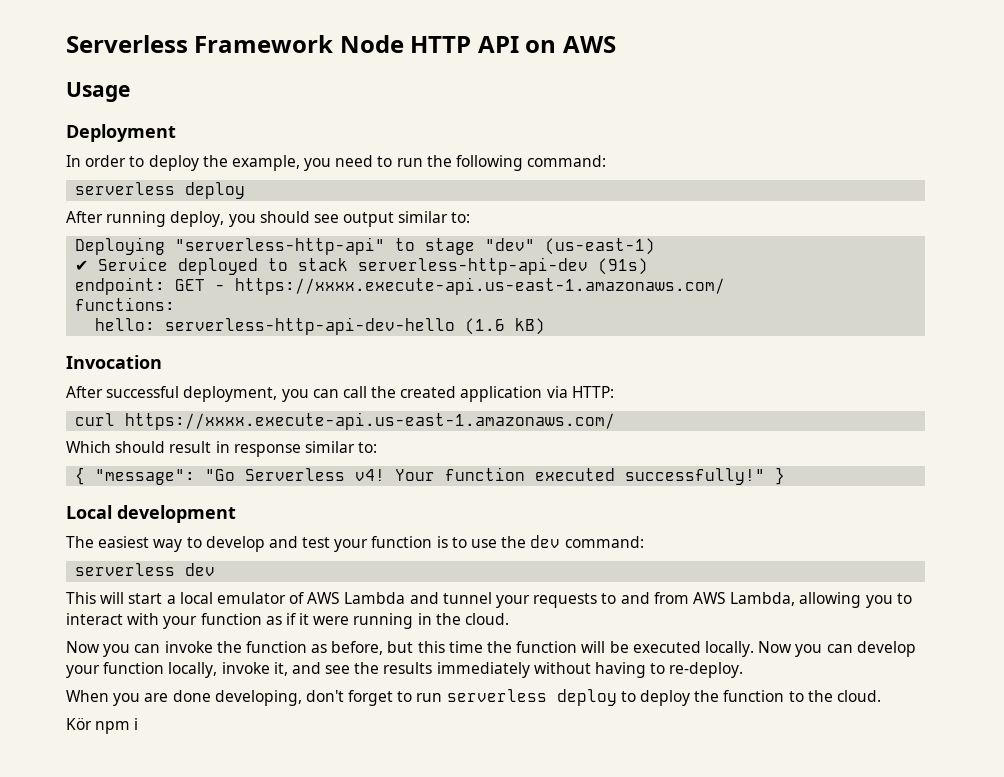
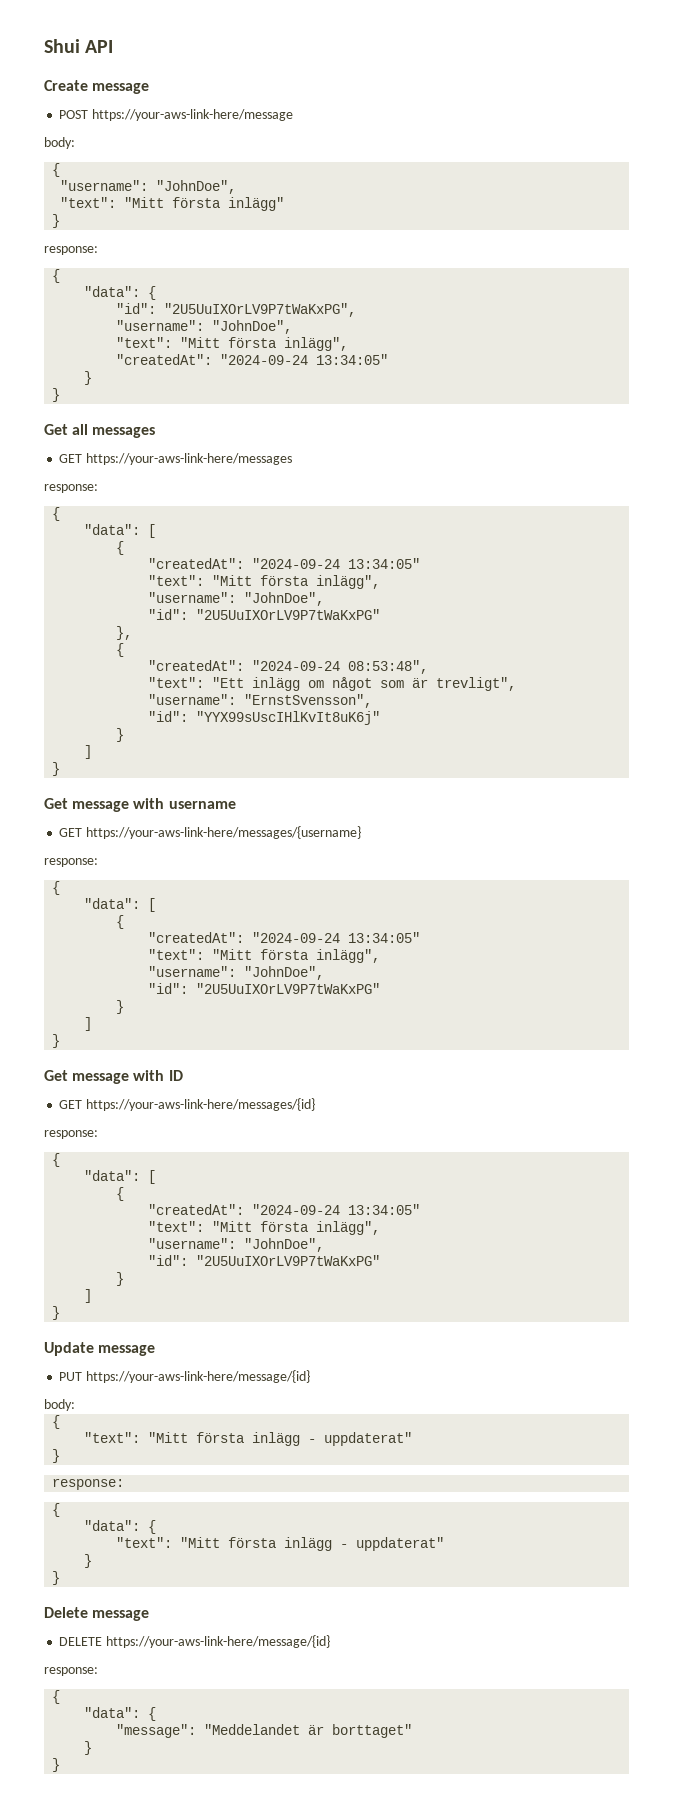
[66,35,616,53] [66,82,130,102] [66,124,176,142] [66,155,607,171] [75,182,246,199] [66,211,471,227] [75,237,656,255] [75,257,649,275] [75,277,726,295] [75,297,176,311] [95,317,546,335] [66,355,162,369] [66,386,614,402] [75,412,616,430] [66,441,378,457] [75,467,786,485] [66,505,236,523] [66,535,644,552] [75,563,216,576] [66,592,912,608] [66,613,510,629] [66,641,916,657] [66,662,744,678] [66,689,881,706] [66,718,139,734] Serverless Framework Node HTTP API on AWS // Usage // Deployment // In order to deploy the example, you need to run the following command: // serverless deploy // After running deploy, you should see output similar to: // Deploying "serverless-http-api" to stage "dev" (us-east-1) // ✔ Service deployed to stack serverless-http-api-dev (91s) // endpoint: GET - https://xxxx.execute-api.us-east-1.amazonaws.com/ // functions: // hello: serverless-http-api-dev-hello (1.6 kB) // Invocation // After successful deployment, you can call the created application via HTTP: // curl https://xxxx.execute-api.us-east-1.amazonaws.com/ // Which should result in response similar to: // { "message": "Go Serverless v4! Your function executed successfully!" } // Local development // The easiest way to develop and test your function is to use the dev command: // serverless dev // This will start a local emulator of AWS Lambda and tunnel your requests to and from AWS Lambda, allowing you to interact with your function as if it were running in the cloud. // Now you can invoke the function as before, but this time the function will be executed locally. Now you can develop your function locally, invoke it, and see the results immediately without having to re-deploy. // When you are done developing, don't forget to run serverless deploy to deploy the function to the cloud. // Kör npm i -> [44,39,114,53] [44,80,150,94] [59,109,294,121] [44,137,75,149] [52,163,61,177] [60,180,237,194] [60,197,285,211] [52,214,61,228] [44,246,98,255] [52,269,61,283] [84,286,157,300] [116,303,357,317] [116,320,293,334] [116,337,349,351] [116,354,389,365] [84,371,93,385] [52,388,61,402] [44,424,156,438] [59,453,293,465] [44,484,98,493] [52,507,61,521] [84,524,157,538] [116,541,125,555] [148,558,421,569] [148,575,381,589] [148,592,325,606] [148,609,381,620] [116,626,133,640] [116,643,125,657] [148,660,429,674] [148,677,517,691] [148,694,373,708] [148,711,381,725] [116,728,125,742] [84,745,93,759] [52,762,61,776] [44,798,236,812] [59,826,362,839] [44,858,98,867] [52,881,61,895] [84,898,157,912] [116,915,125,929] [148,932,421,943] [148,949,381,963] [148,966,325,980] [148,983,381,994] [116,1000,125,1014] [84,1017,93,1031] [52,1034,61,1048] [44,1070,183,1084] [59,1098,316,1111] [44,1130,98,1139] [52,1153,61,1167] [84,1170,157,1184] [116,1187,125,1201] [148,1204,421,1215] [148,1221,381,1235] [148,1238,325,1252] [148,1255,381,1266] [116,1272,125,1286] [84,1289,93,1303] [52,1306,61,1320] [44,1342,156,1356] [59,1370,311,1383] [44,1399,75,1411] [52,1415,61,1429] [84,1432,413,1446] [52,1449,61,1463] [52,1478,125,1490] [52,1503,61,1517] [84,1520,157,1534] [116,1537,445,1551] [84,1554,93,1568] [52,1571,61,1585] [44,1607,150,1621] [59,1635,331,1648] [44,1667,98,1676] [52,1690,61,1704] [84,1707,157,1721] [116,1724,413,1738] [84,1741,93,1755] [52,1758,61,1772] Shui API // Create message // POST https://your-aws-link-here/message // body: // { // "username": "JohnDoe", // "text": "Mitt första inlägg" // } // response: // { // "data": { // "id": "2U5UuIXOrLV9P7tWaKxPG", // "username": "JohnDoe", // "text": "Mitt första inlägg", // "createdAt": "2024-09-24 13:34:05" // } // } // Get all messages // GET https://your-aws-link-here/messages // response: // { // "data": [ // { // "createdAt": "2024-09-24 13:34:05" // "text": "Mitt första inlägg", // "username": "JohnDoe", // "id": "2U5UuIXOrLV9P7tWaKxPG" // }, // { // "createdAt": "2024-09-24 08:53:48", // "text": "Ett inlägg om något som är trevligt", // "username": "ErnstSvensson", // "id": "YYX99sUscIHlKvIt8uK6j" // } // ] // } // Get message with username // GET https://your-aws-link-here/messages/{username} // response: // { // "data": [ // { // "createdAt": "2024-09-24 13:34:05" // "text": "Mitt första inlägg", // "username": "JohnDoe", // "id": "2U5UuIXOrLV9P7tWaKxPG" // } // ] // } // Get message with ID // GET https://your-aws-link-here/messages/{id} // response: // { // "data": [ // { // "createdAt": "2024-09-24 13:34:05" // "text": "Mitt första inlägg", // "username": "JohnDoe", // "id": "2U5UuIXOrLV9P7tWaKxPG" // } // ] // } // Update message // PUT https://your-aws-link-here/message/{id} // body: // { // "text": "Mitt första inlägg - uppdaterat" // } // response: // { // "data": { // "text": "Mitt första inlägg - uppdaterat" // } // } // Delete message // DELETE https://your-aws-link-here/message/{id} // response: // { // "data": { // "message": "Meddelandet är borttaget" // } // }

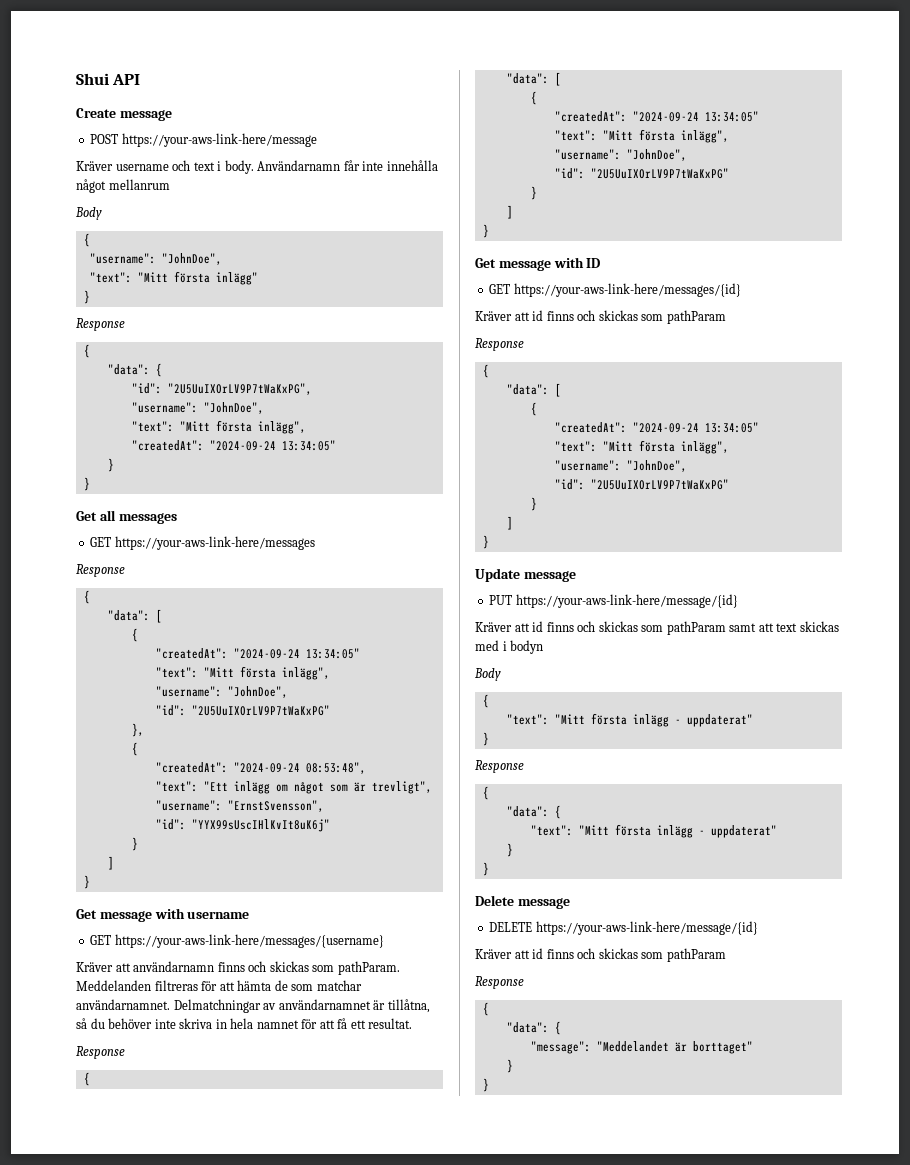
[44,137,75,149] body: -> [76,160,438,174] [76,179,170,193] [75,207,102,220] Kräver username och text i body. Användarnamn får inte innehålla något mellanrum // Body
[44,246,98,255] response: -> [76,318,125,331] Response
[44,484,98,493] response: -> [76,564,125,577] Response
[44,858,98,867] response: -> [76,961,400,975] [76,980,362,991] [76,999,430,1013] [76,1018,413,1029] [76,1046,125,1059] Kräver att användarnamn finns och skickas som pathParam. Meddelanden filtreras för att hämta de som matchar användarnamnet. Delmatchningar av användarnamnet är tillåtna, så du behöver inte skriva in hela namnet för att få ett resultat. // Response
[44,1130,98,1139] response: -> [475,310,726,324] [475,338,524,351] Kräver att id finns och skickas som pathParam // Response
[44,1399,75,1411] [52,1415,61,1429] [84,1432,413,1446] [52,1449,61,1463] [52,1478,125,1490] body: // { // "text": "Mitt första inlägg - uppdaterat" // } // response: -> [475,621,839,635] [475,640,544,654] [474,668,501,681] [482,694,489,708] [506,713,753,727] [482,732,489,746] [475,760,524,773] Kräver att id finns och skickas som pathParam samt att text skickas med i bodyn // Body // { // "text": "Mitt första inlägg - uppdaterat" // } // Response
[44,1667,98,1676] response: -> [475,948,726,962] [475,976,524,989] Kräver att id finns och skickas som pathParam // Response

